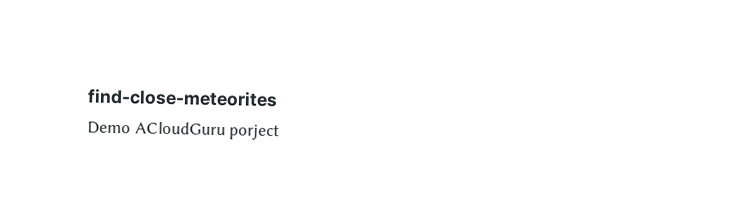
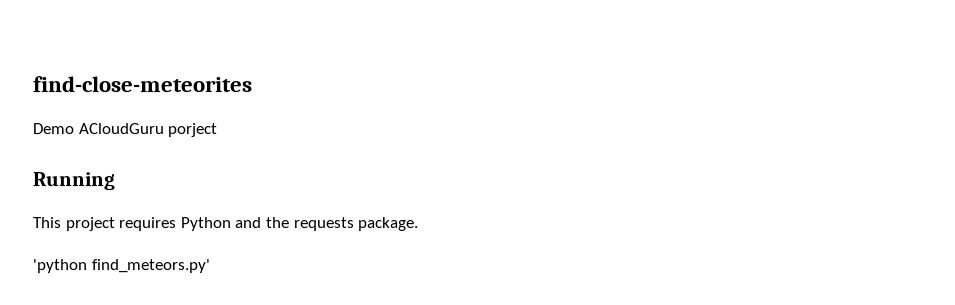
(281, 132) none -> [33,172,116,191] [33,217,420,232] [33,259,211,274] // Running // This project requires Python and the requests package. // 'python find_meteors.py'

